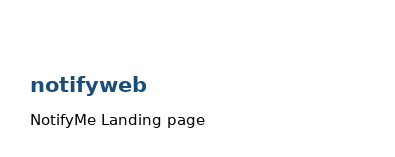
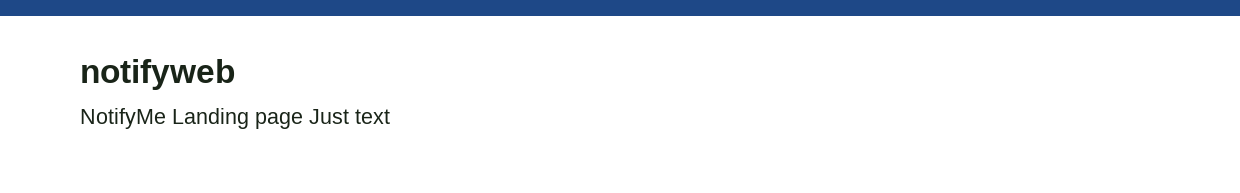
(205, 122) none -> [309,109,390,124] Just text

